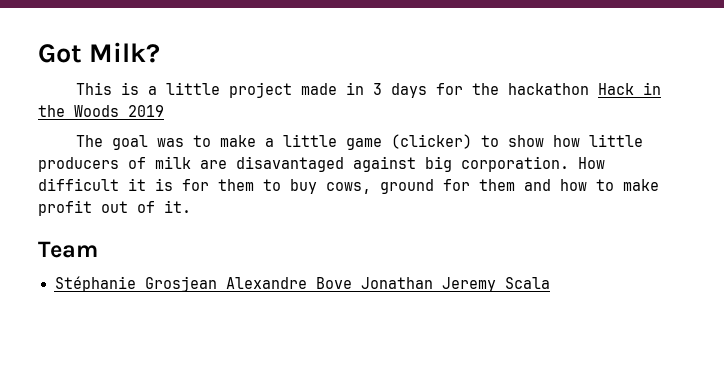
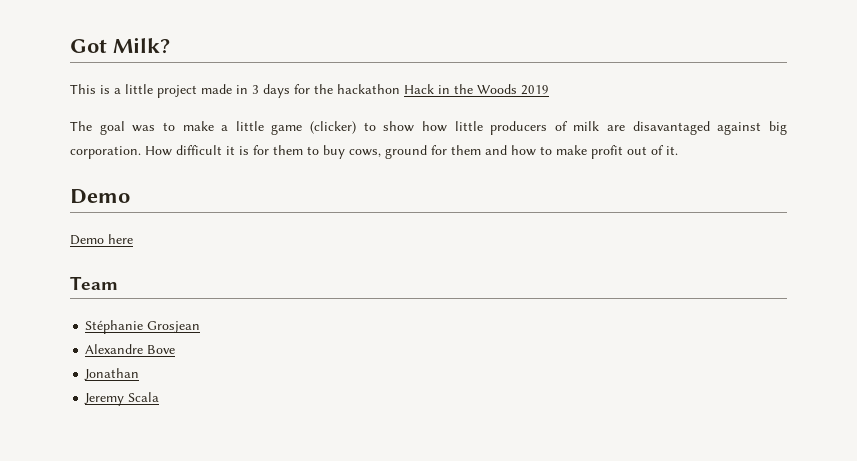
(191, 206) none -> [70,189,130,204] [70,234,133,245] // Demo // Demo here
(217, 284) none -> (201, 327) //
(352, 283) none -> (176, 349) //
(433, 283) none -> (140, 374) //

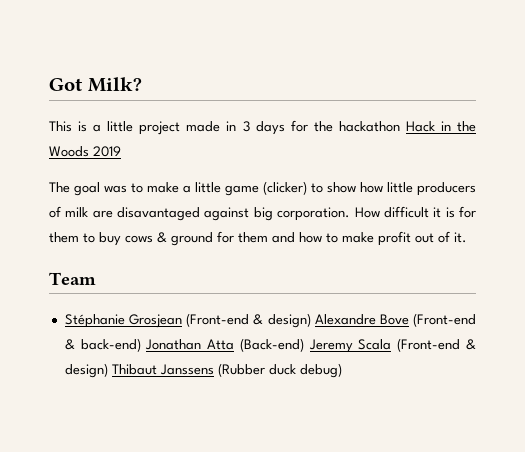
[349,149,381,157] cows, -> [125,232,167,243] cows &
[70,189,130,204] [70,234,133,245] // Demo // Demo here -> (467, 237) none
(201, 327) // -> [186,313,311,328] (Front-end & design)
[84,368,140,380] [84,392,160,406] // Jonathan // Jeremy Scala -> [413,313,476,327] [64,338,477,353] [64,363,342,378] (Front-end & back-end) Jonathan Atta (Back-end) Jeremy Scala (Front-end & design) Thibaut Janssens (Rubber duck debug)

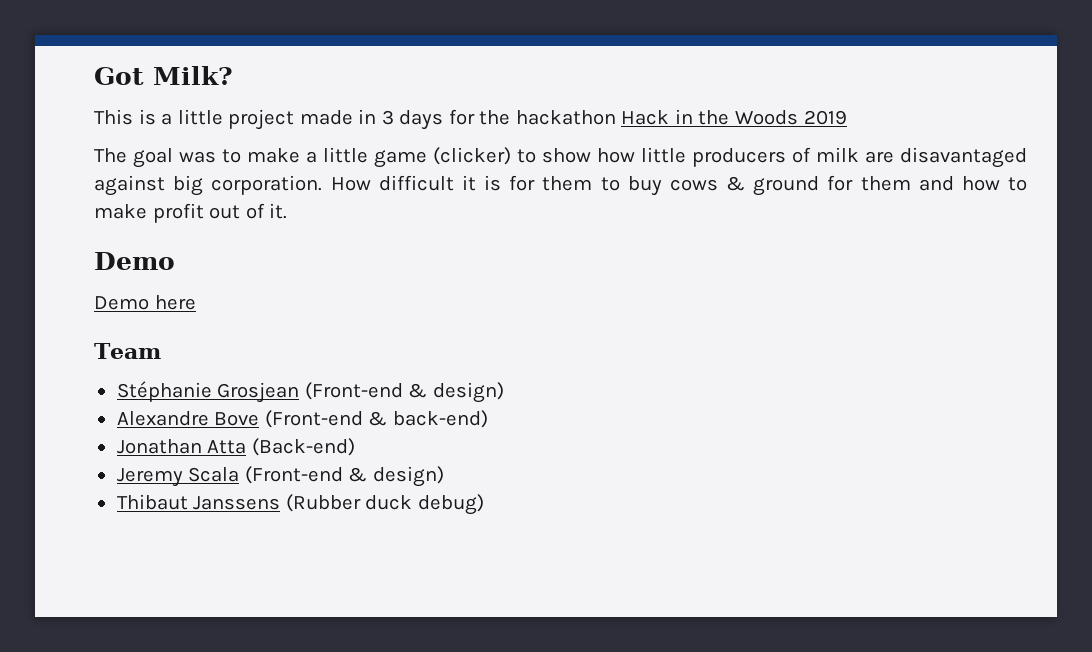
(467, 237) none -> [94,252,175,270] [94,295,196,310] // Demo // Demo here
(311, 320) none -> (504, 392) //
(141, 345) none -> (488, 419) //
(304, 345) none -> (355, 447) //
(108, 370) none -> (444, 476) //

